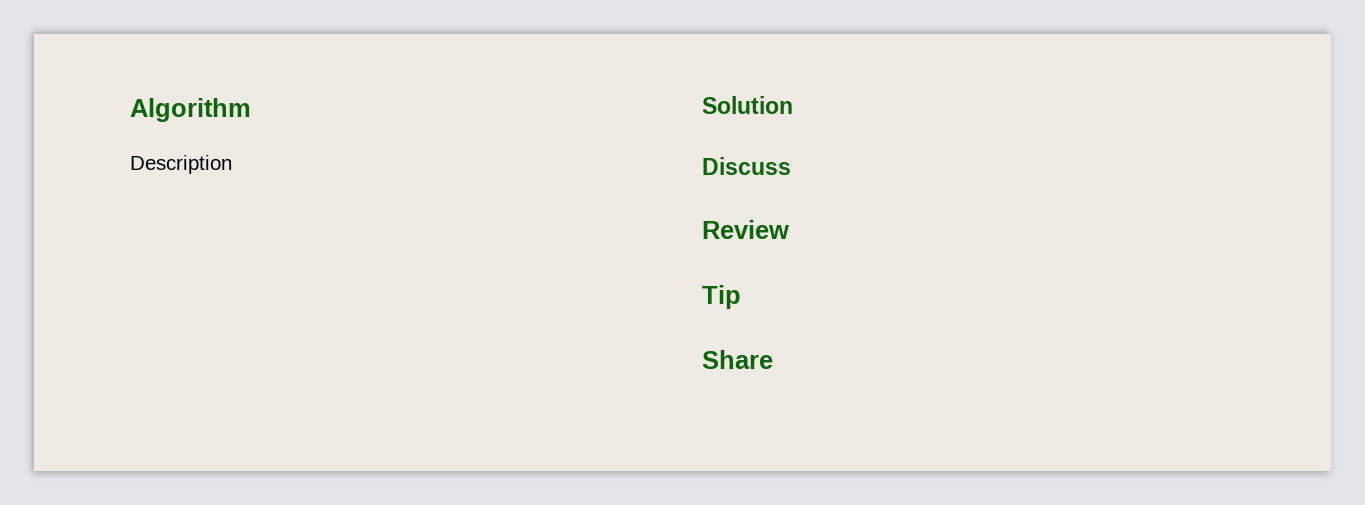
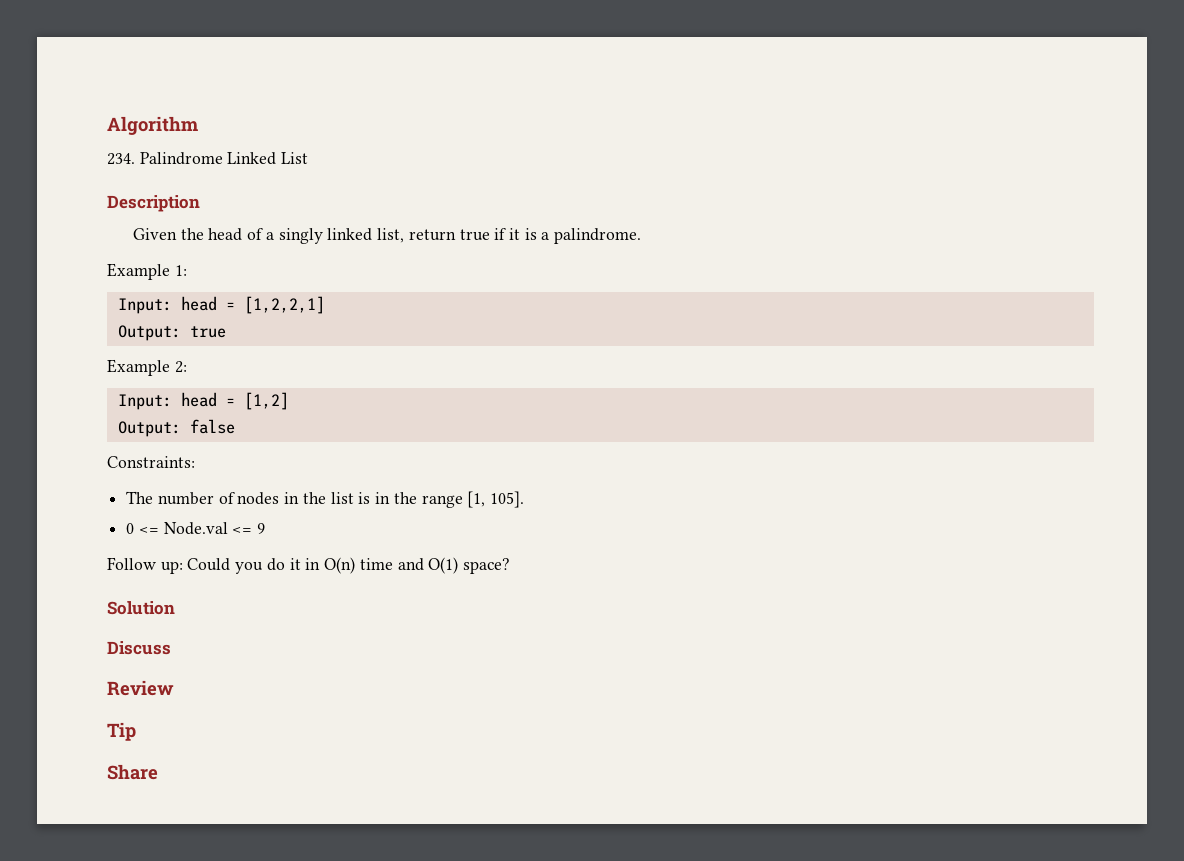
[130,155,232,174] Description -> [107,152,309,165] [107,195,200,212] [132,228,642,244] [107,263,187,280] [117,296,325,314] [117,325,226,341] [107,359,187,376] [117,392,289,410] [117,419,235,437] [107,456,195,468] [126,491,524,508] [126,522,266,535] [107,557,510,574] 234. Palindrome Linked List // Description // Given the head of a singly linked list, return true if it is a palindrome. // Example 1: // Input: head = [1,2,2,1] // Output: true // Example 2: // Input: head = [1,2] // Output: false // Constraints: // The number of nodes in the list is in the range [1, 105]. // 0 <= Node.val <= 9 // Follow up: Could you do it in O(n) time and O(1) space?

